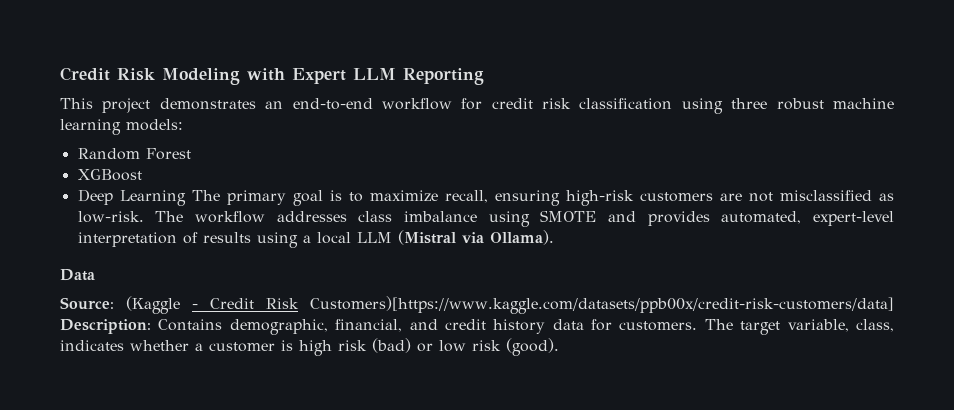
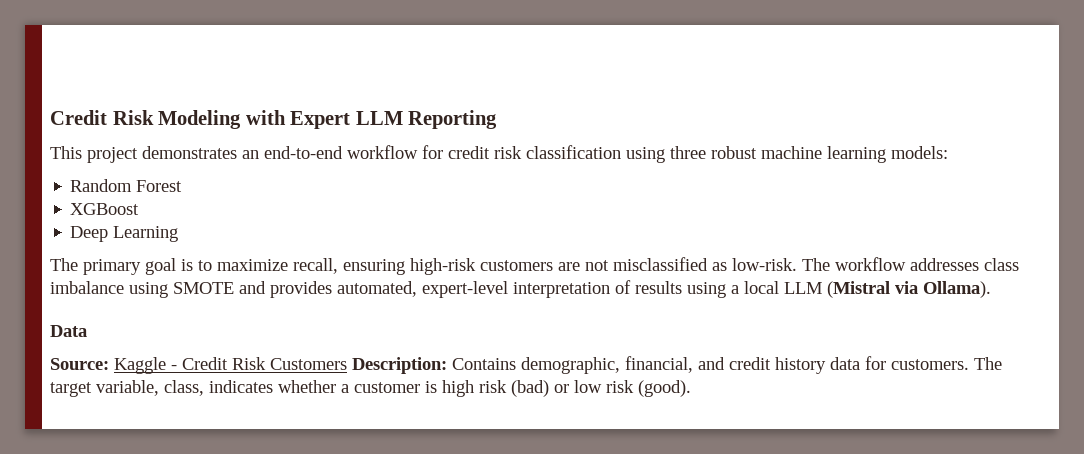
(186, 198) none -> (179, 234) //
[126,296,181,314] (Kaggle -> [114,357,166,374] Kaggle
[310,296,895,314] Customers)[https://www.kaggle.com/datasets/ppb00x/credit-risk-customers/data] -> [270,358,347,370] Customers

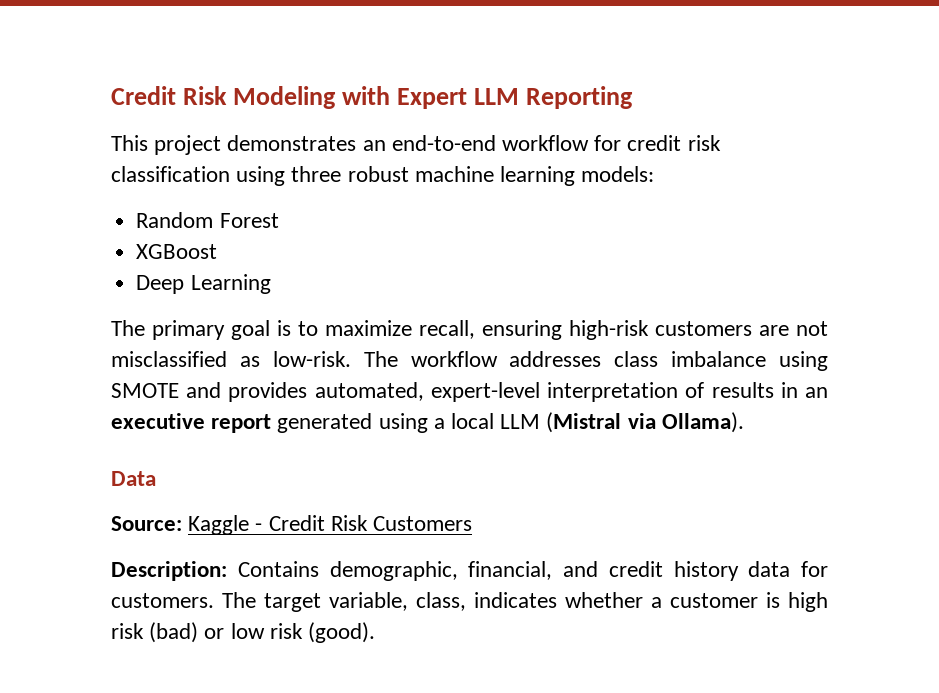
(682, 287) none -> [780,382,828,398] [111,413,373,433] in an executive report generated
(347, 364) none -> (473, 523) //

